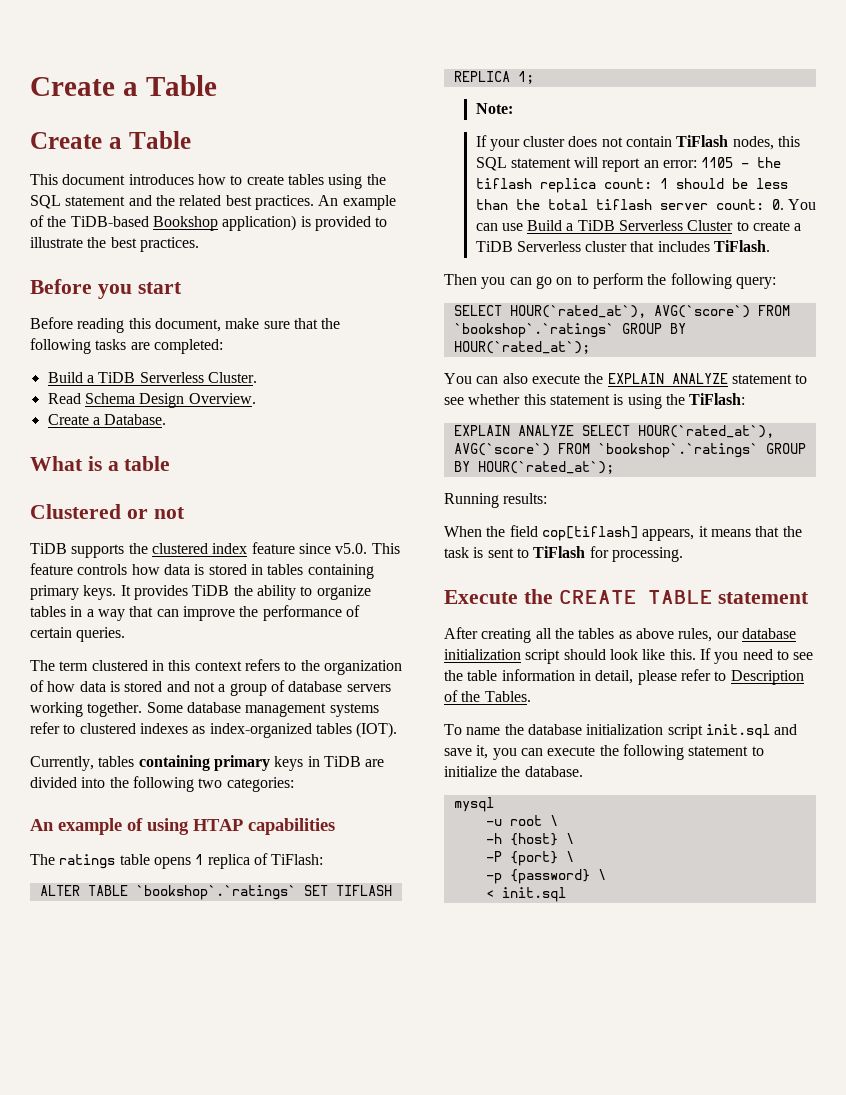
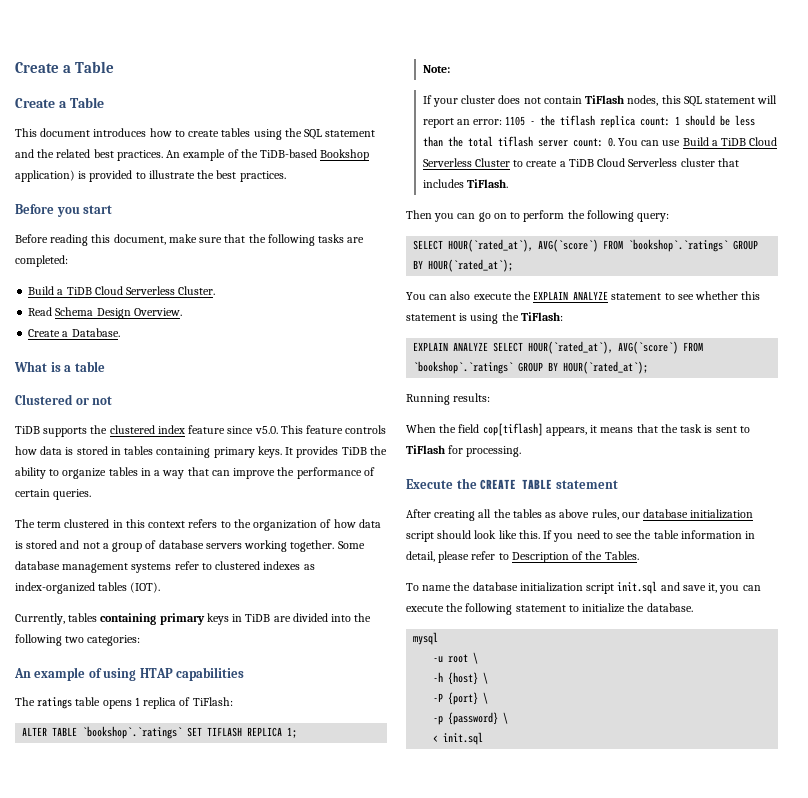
(136, 377) none -> [94,286,123,295] Cloud
(615, 225) none -> [749,137,778,146] Cloud
(513, 246) none -> [597,158,626,167] Cloud

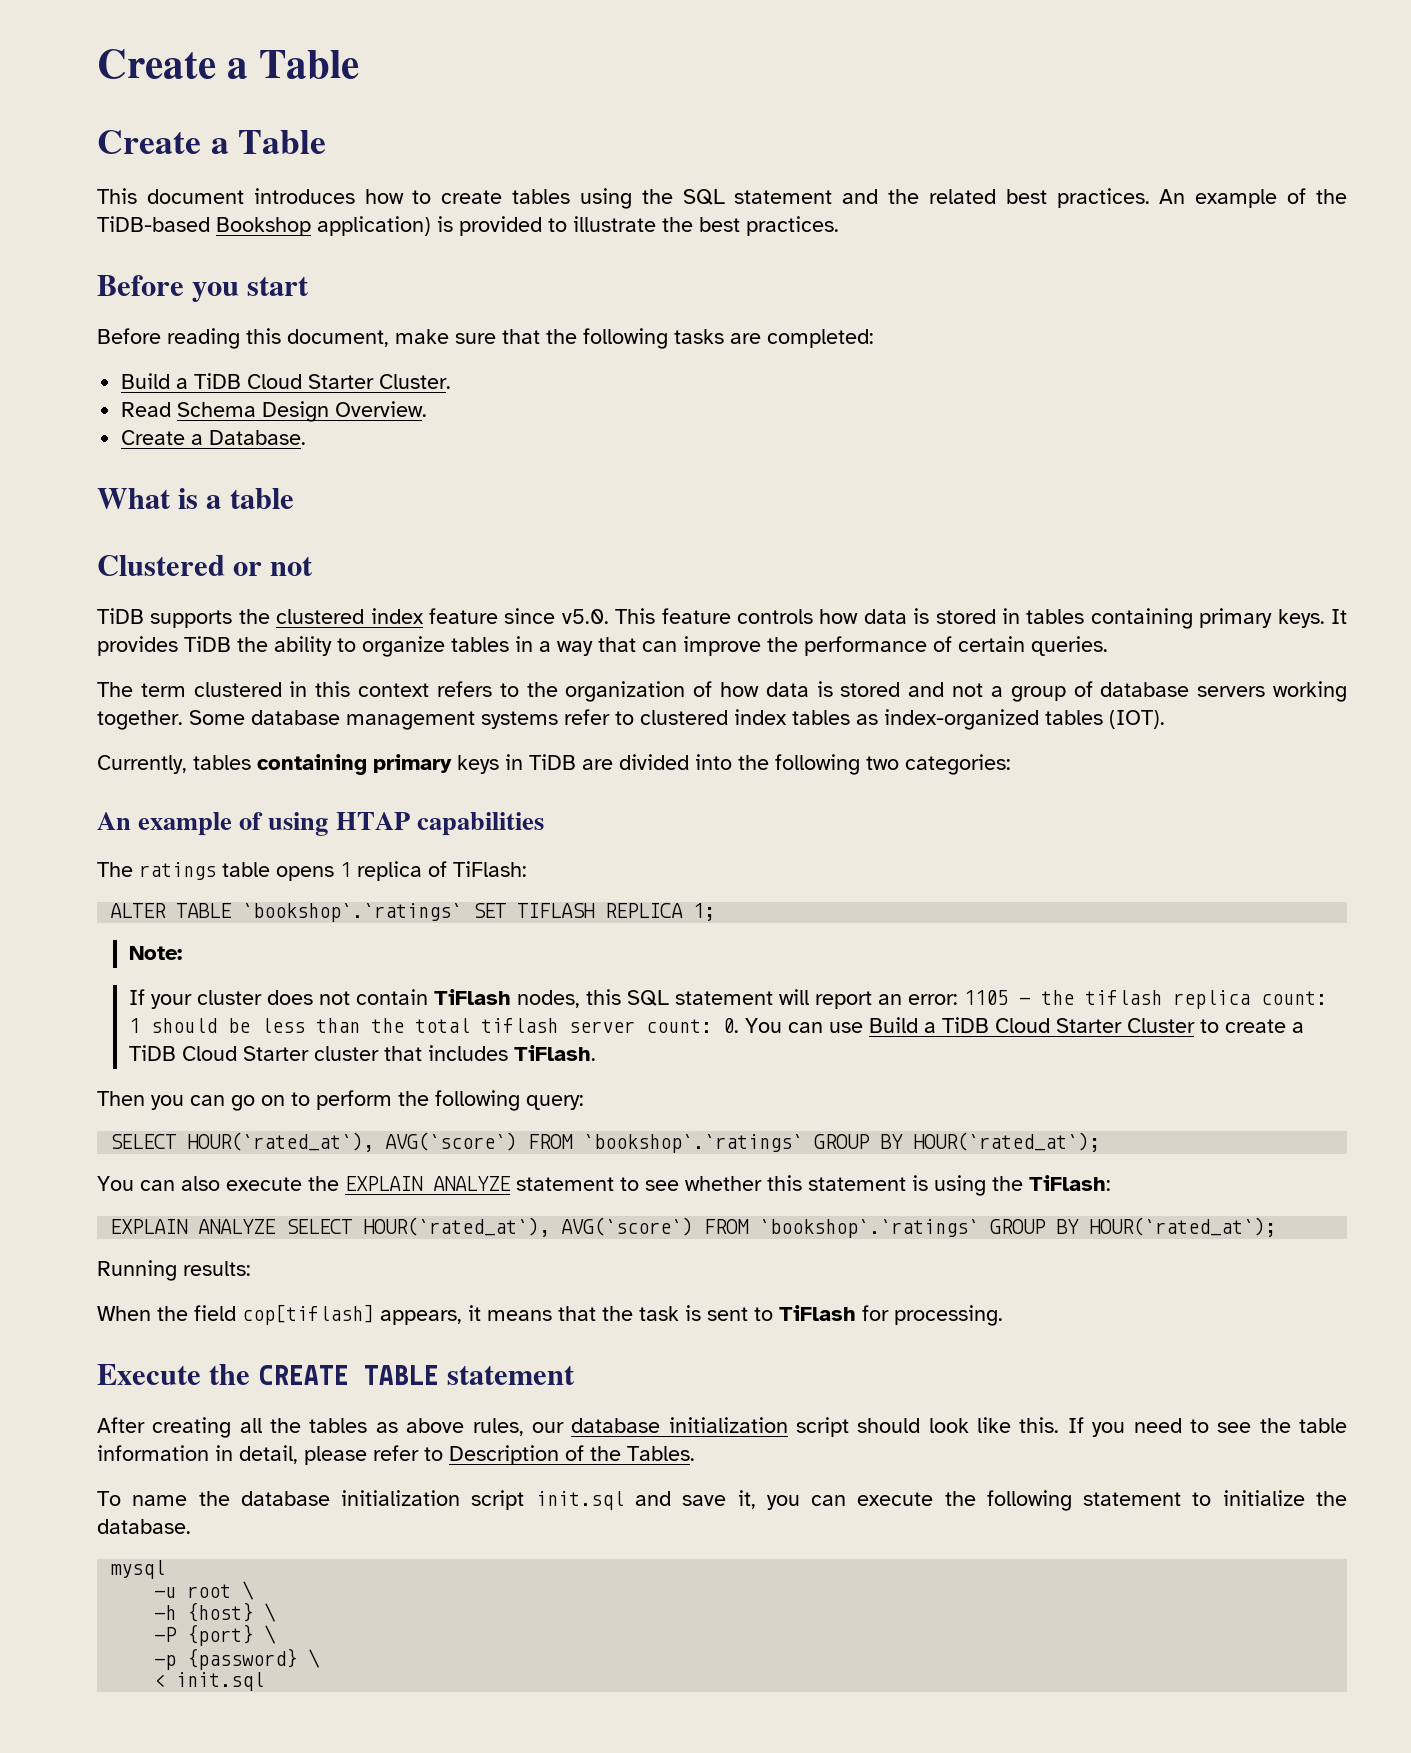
[126,286,176,295] Serverless -> [308,374,375,389] Starter
[263,561,301,570] indexes -> [734,709,850,725] index tables
[422,158,472,167] Serverless -> [1055,1018,1122,1033] Starter
[628,158,678,167] Serverless -> [242,1046,309,1061] Starter

